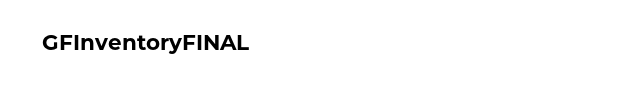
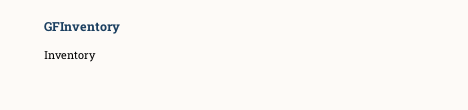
[42,35,249,54] GFInventoryFINAL -> [44,22,120,34] [44,51,96,62] GFInventory // Inventory

